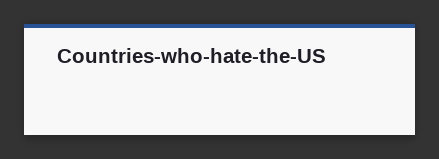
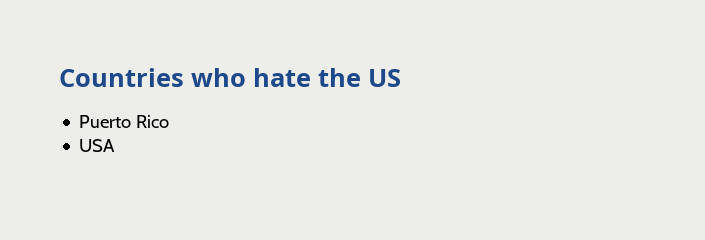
[57,48,326,63] Countries-who-hate-the-US -> [59,68,401,87] [79,115,170,128] [79,139,116,152] Countries who hate the US // Puerto Rico // USA

